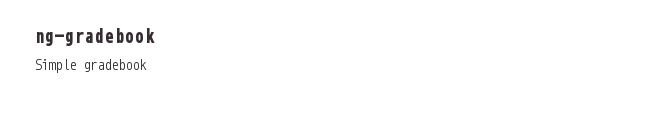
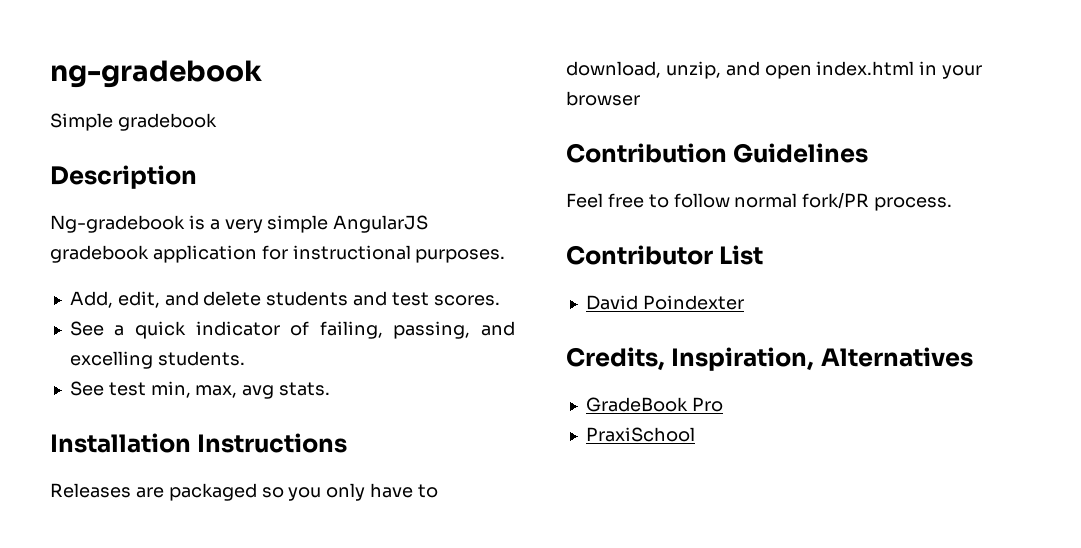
(147, 65) none -> [50,165,197,189] [50,215,429,233] [50,245,506,263] [69,291,500,308] [69,321,515,339] [69,351,245,369] [69,381,331,399] [50,433,348,453] [50,483,439,501] [566,61,983,79] [566,91,640,106] [566,143,869,163] [566,192,953,211] [566,245,764,265] [585,295,744,310] [566,347,973,371] [585,397,723,412] [585,427,695,442] // Description // Ng-gradebook is a very simple AngularJS gradebook application for instructional purposes. // Add, edit, and delete students and test scores. // See a quick indicator of failing, passing, and excelling students. // See test min, max, avg stats. // Installation Instructions // Releases are packaged so you only have to download, unzip, and open index.html in your browser // Contribution Guidelines // Feel free to follow normal fork/PR process. // Contributor List // David Poindexter // Credits, Inspiration, Alternatives // GradeBook Pro // PraxiSchool

